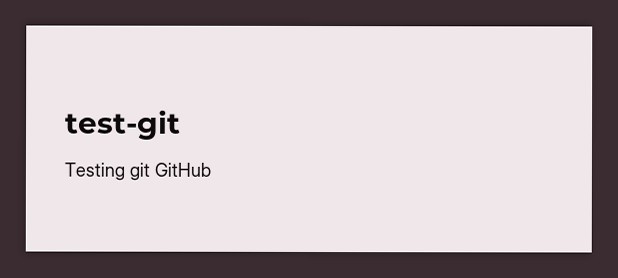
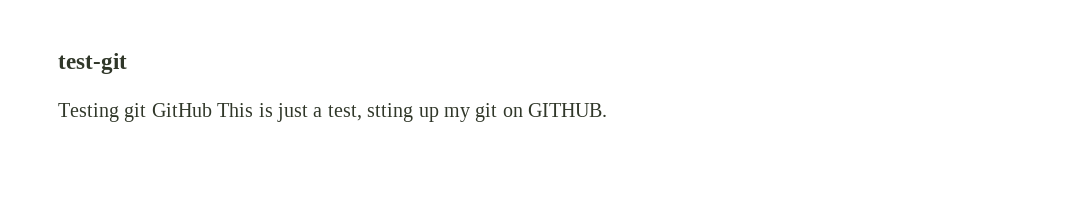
(211, 169) none -> [217,103,608,122] This is just a test, stting up my git on GITHUB.

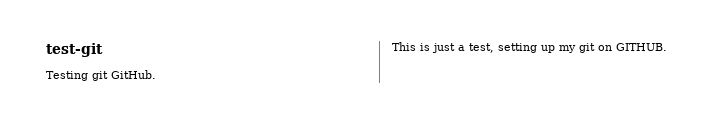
[151,103,212,117] GitHub -> [111,70,156,79] GitHub. //
[367,103,414,122] stting -> [498,43,537,53] setting

